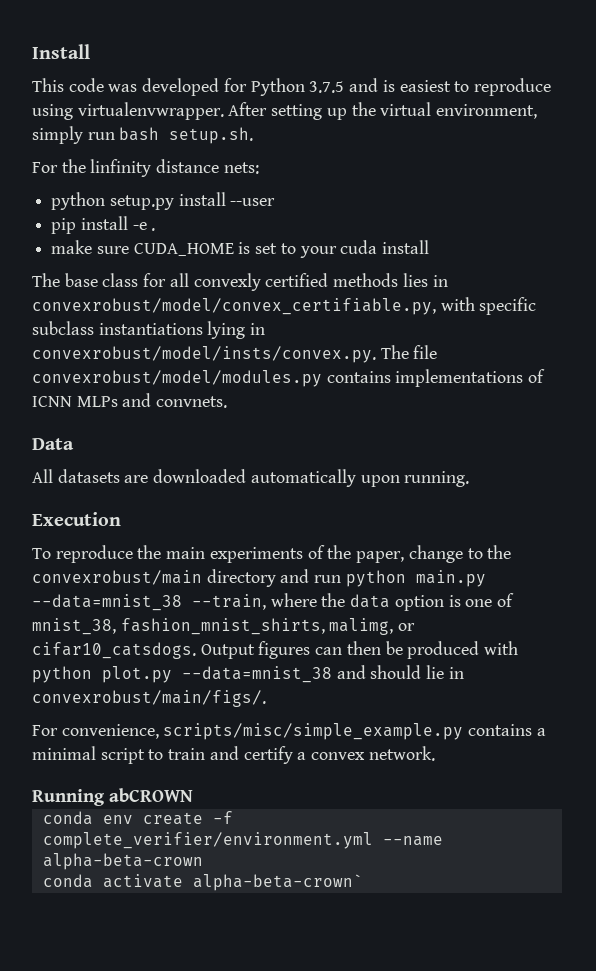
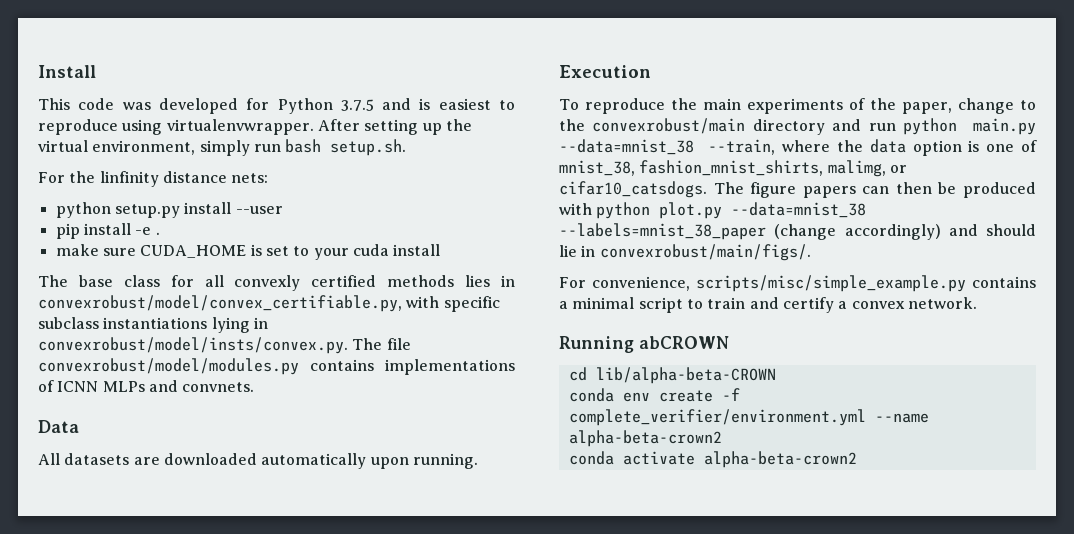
[200,641,311,659] Output figures -> [713,182,856,198] The figure papers
(332, 674) none -> [559,223,941,240] --labels=mnist_38_paper (change accordingly)
(193, 795) none -> [568,367,776,384] // cd lib/alpha-beta-CROWN
[42,853,203,870] alpha-beta-crown -> [568,430,722,447] alpha-beta-crown2
[192,874,363,891] alpha-beta-crown` -> [703,451,857,468] alpha-beta-crown2

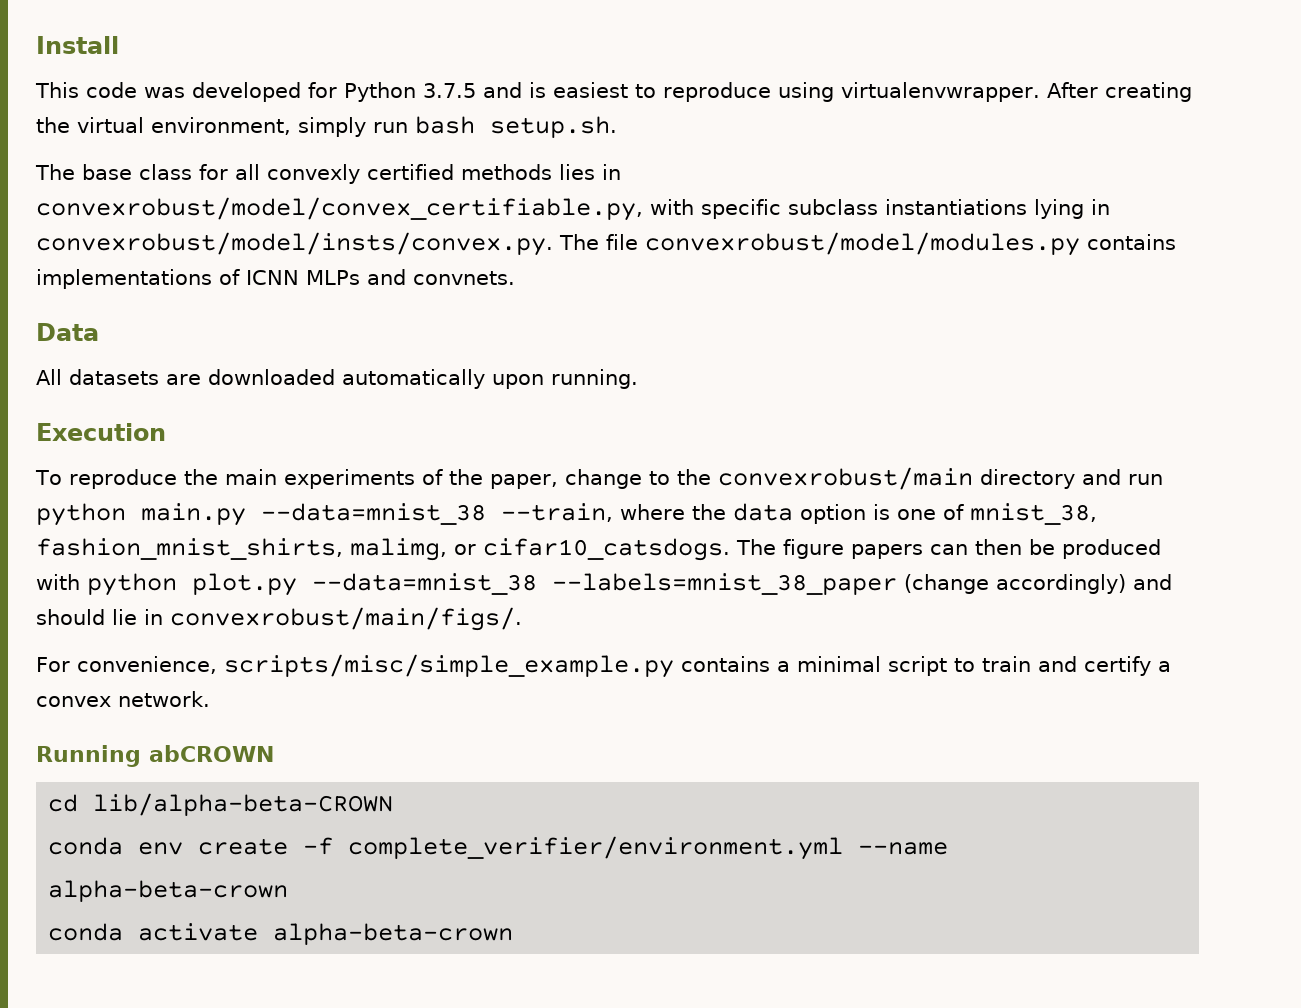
[364,119,442,135] setting up -> [1104,82,1192,102] creating
[38,171,269,187] [55,202,283,218] [55,223,160,239] [55,244,441,260] // For the linfinity distance nets: // python setup.py install --user // pip install -e . // make sure CUDA_HOME is set to your cuda install -> (617, 127) none
[568,430,722,447] alpha-beta-crown2 -> [48,880,289,902] alpha-beta-crown
[703,451,857,468] alpha-beta-crown2 -> [273,923,514,945] alpha-beta-crown

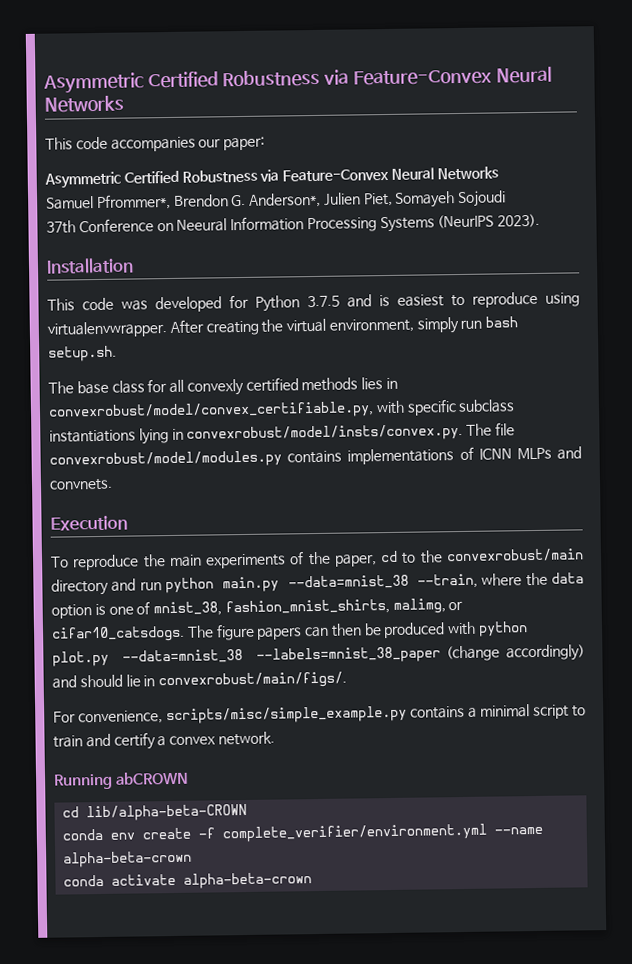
[36,36,119,54] Install -> [43,66,552,94] [44,95,124,113] [45,136,266,152] [44,166,499,189] [46,190,507,211] [46,213,541,234] [46,257,134,274] Asymmetric Certified Robustness via Feature-Convex Neural Networks // This code accompanies our paper: // Asymmetric Certified Robustness via Feature-Convex Neural Networks // Samuel Pfrommer*, Brendon G. Anderson*, Julien Piet, Somayeh Sojoudi // 37th Conference on Neeural Information Processing Systems (NeurIPS 2023). // Installation
[36,323,99,341] [36,369,638,389] // Data // All datasets are downloaded automatically upon running. -> (113, 484) none
[564,469,642,489] change -> [380,550,399,563] cd

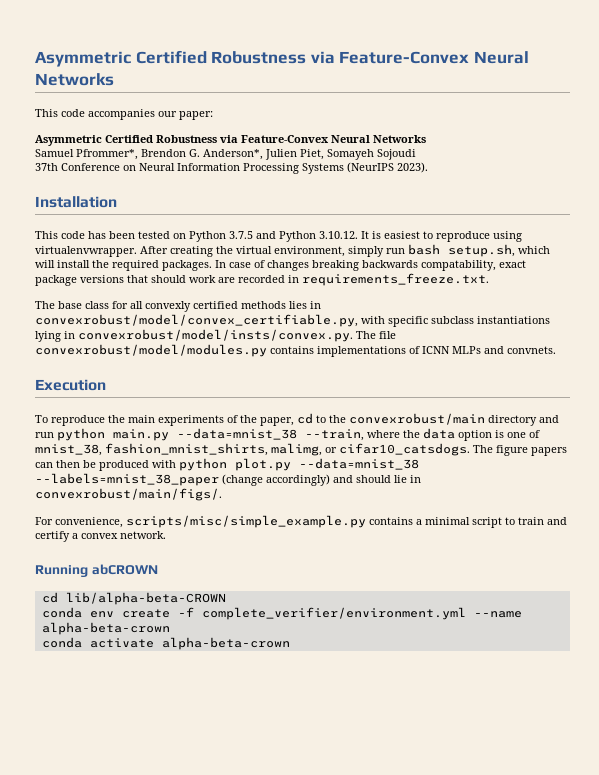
[176,218,228,232] Neeural -> [139,163,175,171] Neural
[121,294,372,313] was developed for Python 3.7.5 and -> [88,231,369,242] has been tested on Python 3.7.5 and Python 3.10.12. It
[48,345,117,362] setup.sh. -> [448,244,550,257] [35,260,526,271] [35,273,489,286] setup.sh, which will install the required packages. In case of changes breaking backwards compatability, exact package versions that should work are recorded in requirements_freeze.txt.

